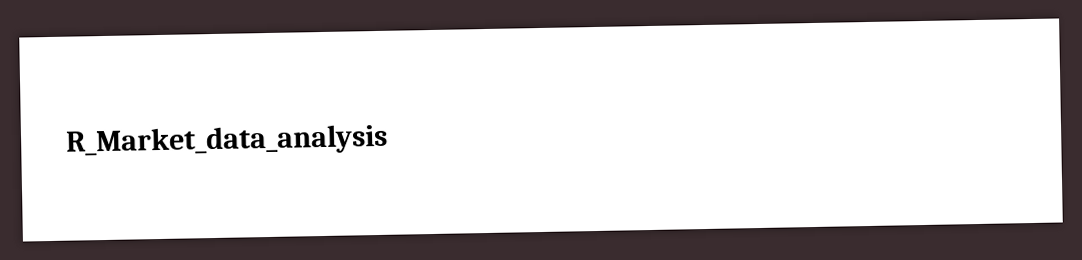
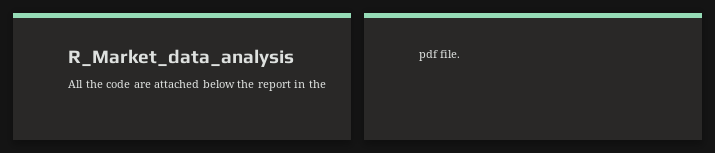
(388, 140) none -> [68,80,326,91] [419,50,460,61] // All the code are attached below the report in the pdf file.

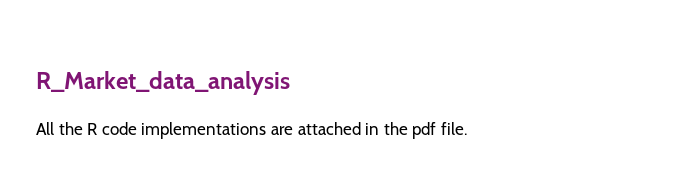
[106,80,291,91] code are attached below the report -> [87,122,361,139] R code implementations are attached

